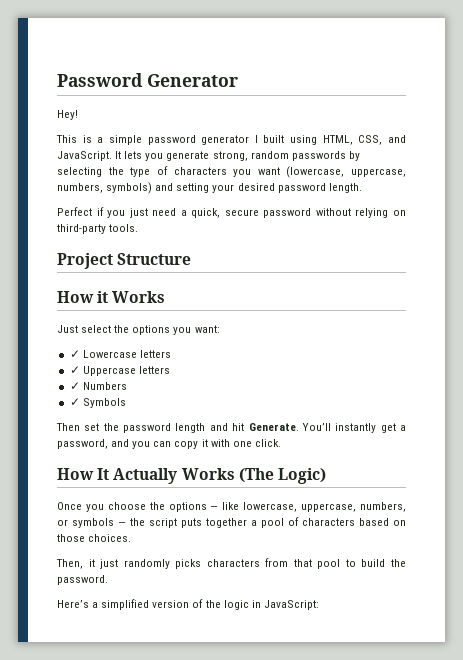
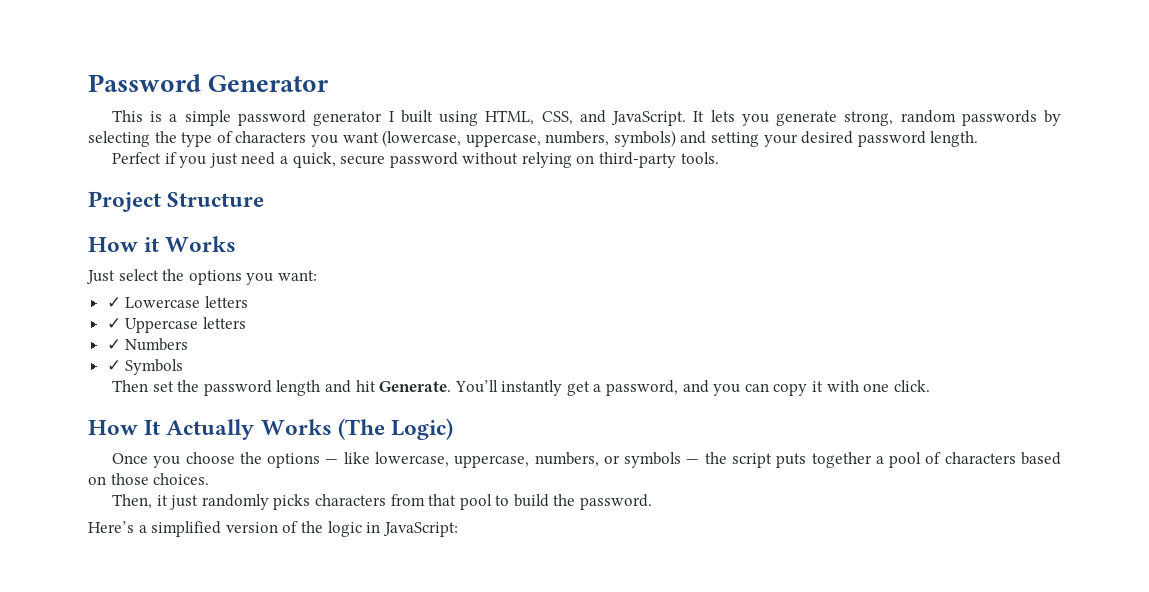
[57,110,78,120] // Hey! -> (330, 83) none

